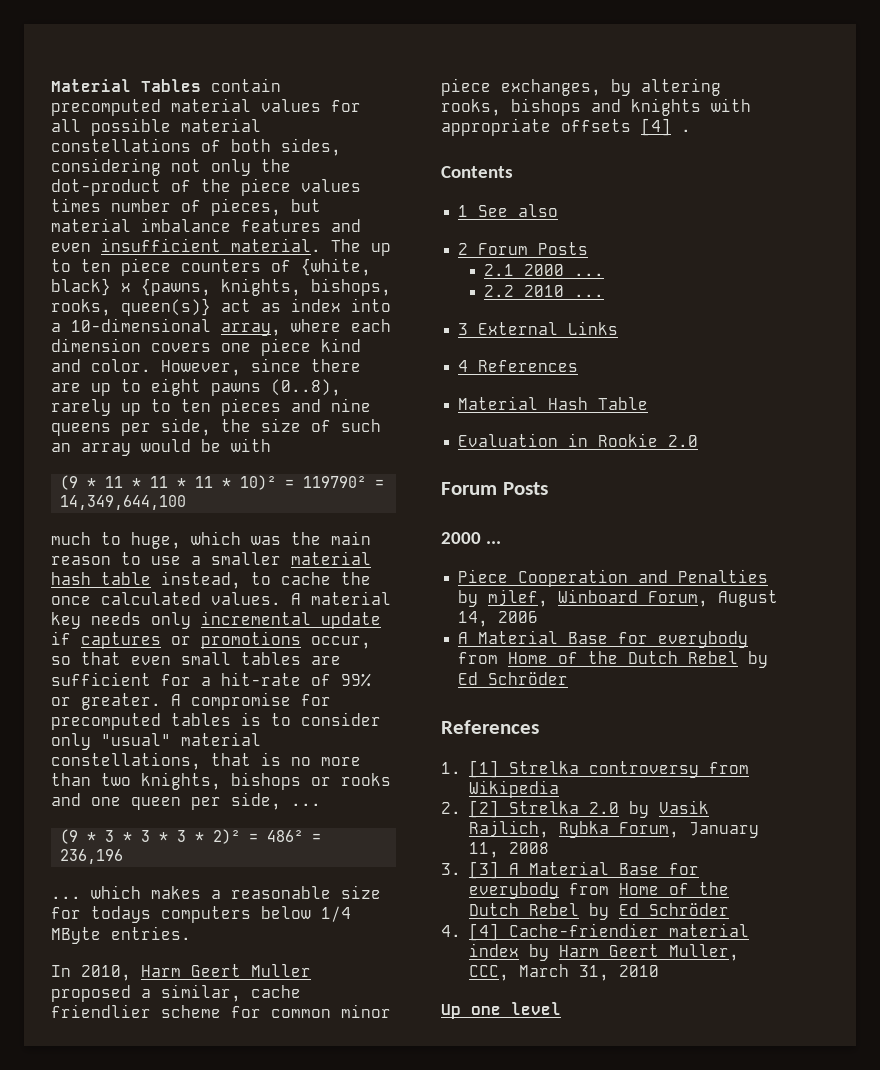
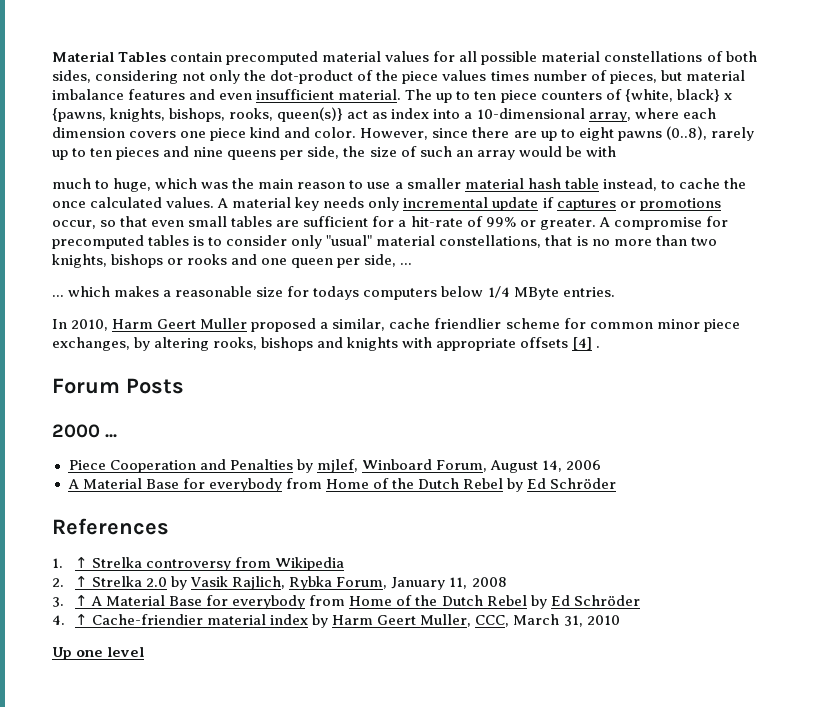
[60,475,385,490] [60,495,187,510] // (9 * 11 * 11 * 11 * 10)² = 119790² = 14,349,644,100 -> (616, 151) none
[60,829,322,844] [60,849,124,864] // (9 * 3 * 3 * 3 * 2)² = 486² = 236,196 -> (413, 264) none
[441,166,513,178] [458,204,559,217] [458,242,589,255] [483,264,604,276] [483,285,604,297] [458,321,619,335] [458,360,579,372] [458,396,649,410] [458,433,699,447] // Contents // 1 See also // 2 Forum Posts // 2.1 2000 ... // 2.2 2010 ... // 3 External Links // 4 References // Material Hash Table // Evaluation in Rookie 2.0 -> (600, 347) none
[468,760,499,778] [1] -> [75,557,89,568] ↑
[468,800,499,818] [2] -> [75,576,89,587] ↑
[468,861,499,879] [3] -> [75,595,89,606] ↑
[468,923,499,941] [4] -> [75,614,89,625] ↑

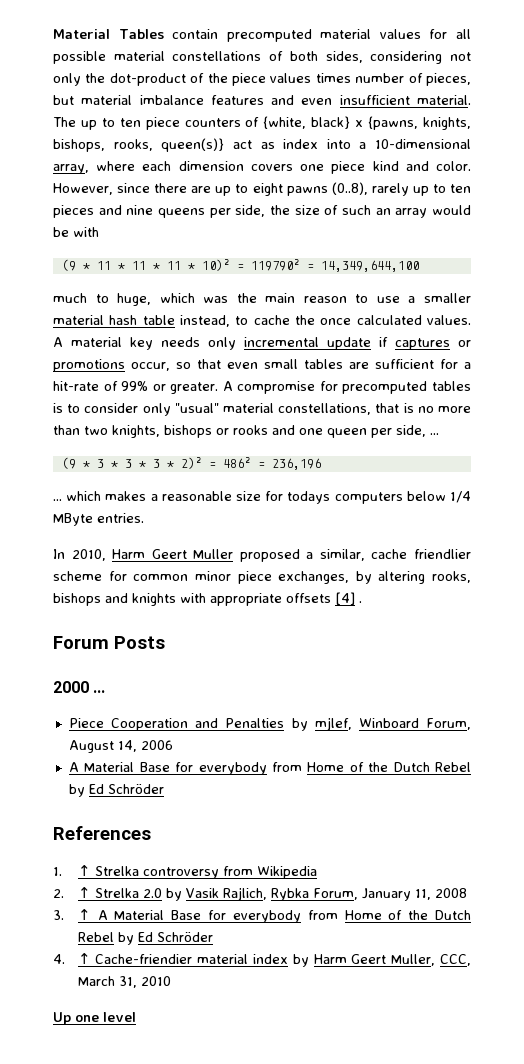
(616, 151) none -> [61,259,419,272] // (9 * 11 * 11 * 11 * 10)² = 119790² = 14,349,644,100
(413, 264) none -> [61,457,321,470] // (9 * 3 * 3 * 3 * 2)² = 486² = 236,196

